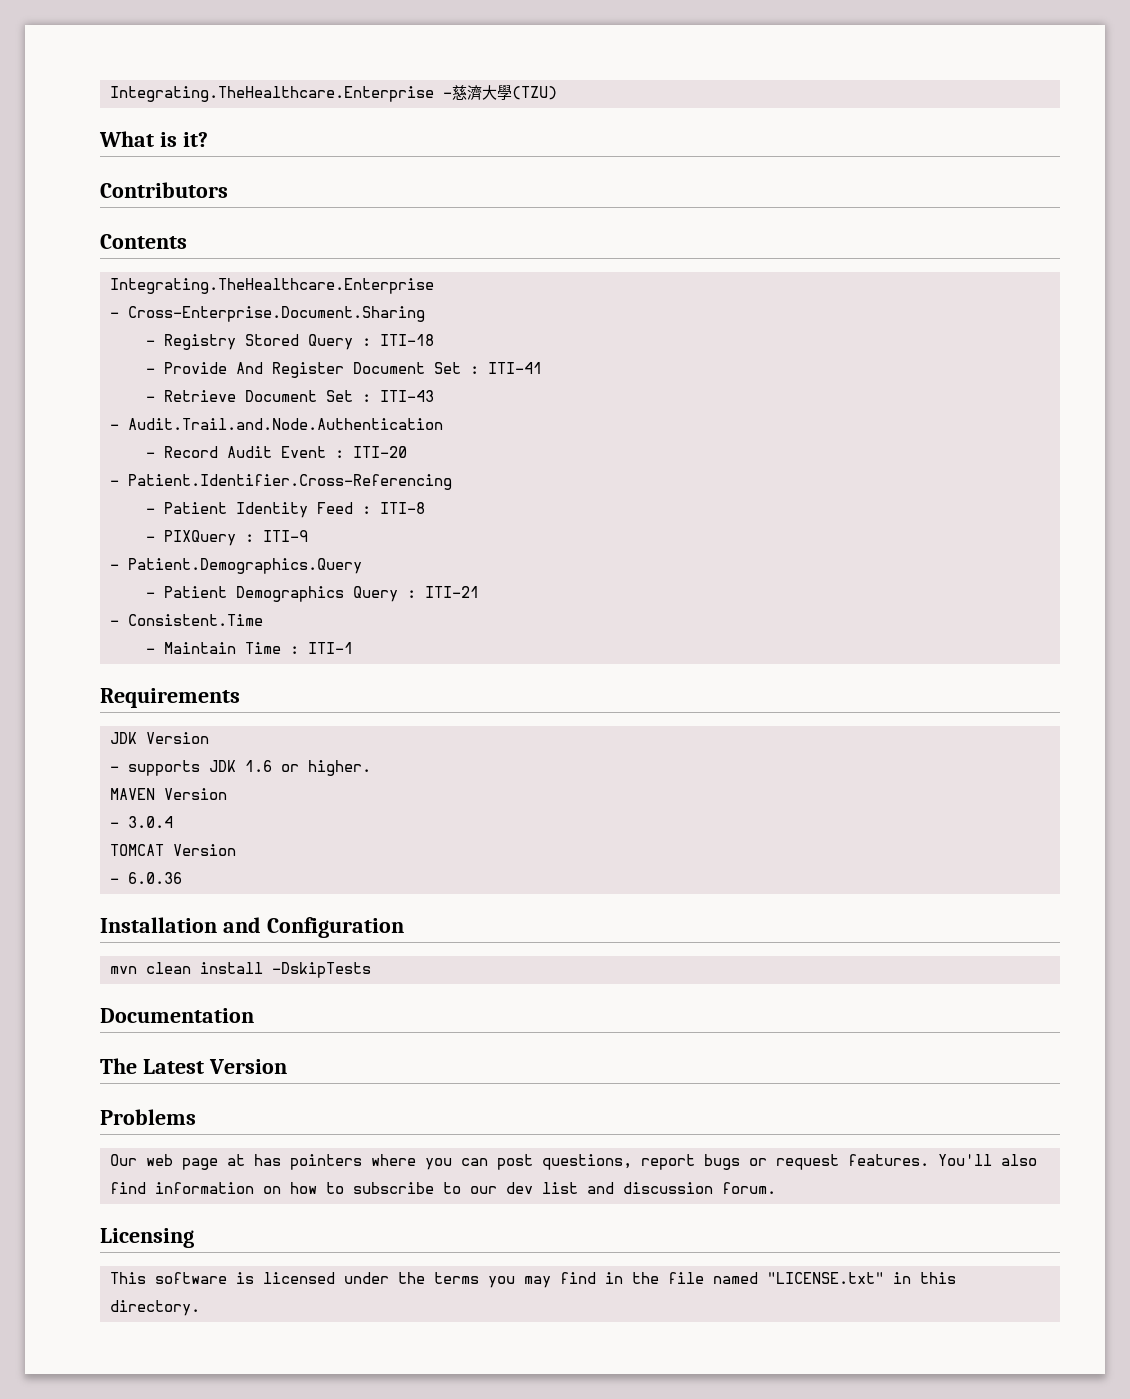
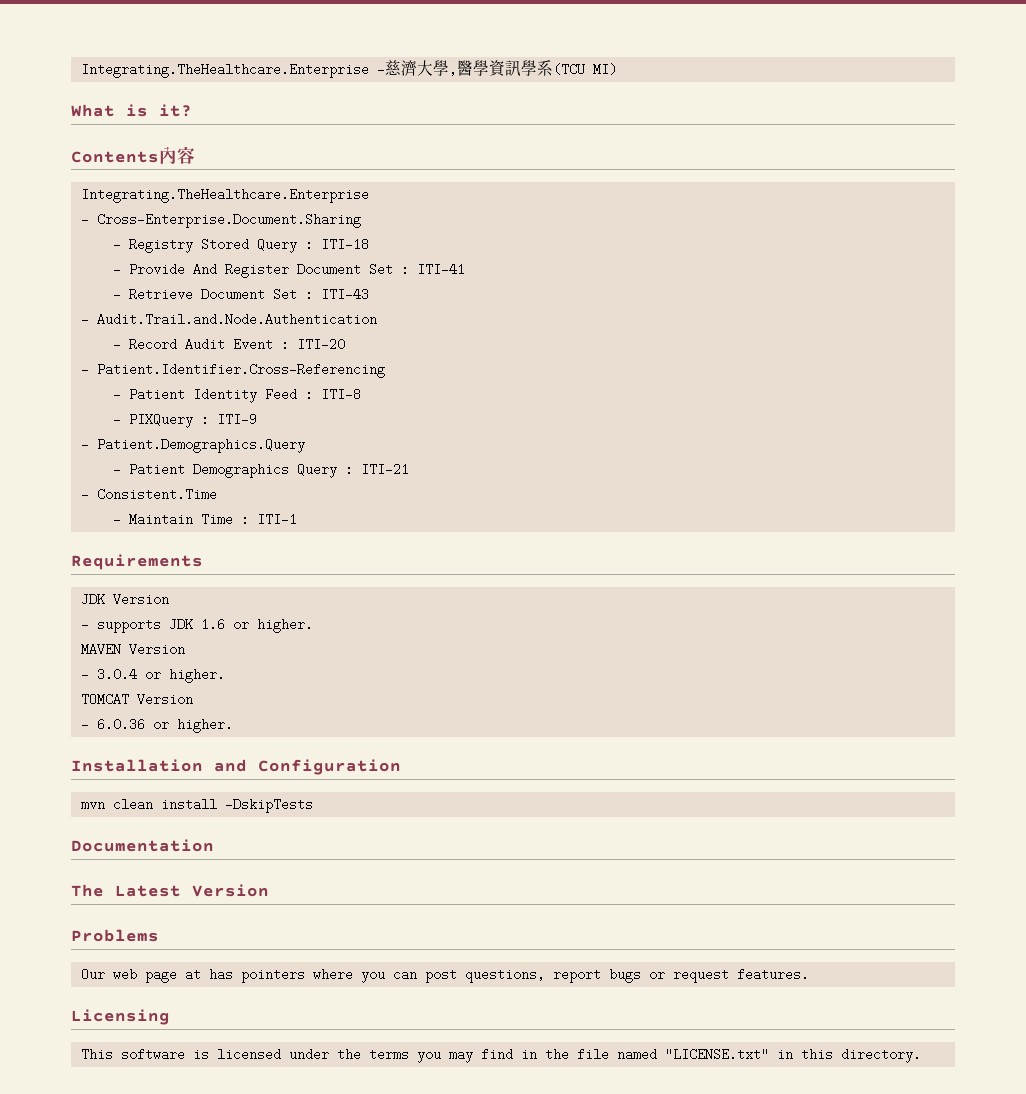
[512,86,558,100] (TZU) -> [448,60,617,77] ,醫學資訊學系(TCU MI)
[100,182,228,198] // Contributors -> (192, 110) none
(187, 241) none -> [159,146,195,164] 內容
(174, 822) none -> [144,668,225,683] or higher.
(183, 878) none -> [152,718,233,733] or higher.
[938,1154,1038,1166] [110,1182,777,1194] You'll also find information on how to subscribe to our dev list and discussion forum. -> (809, 974) none

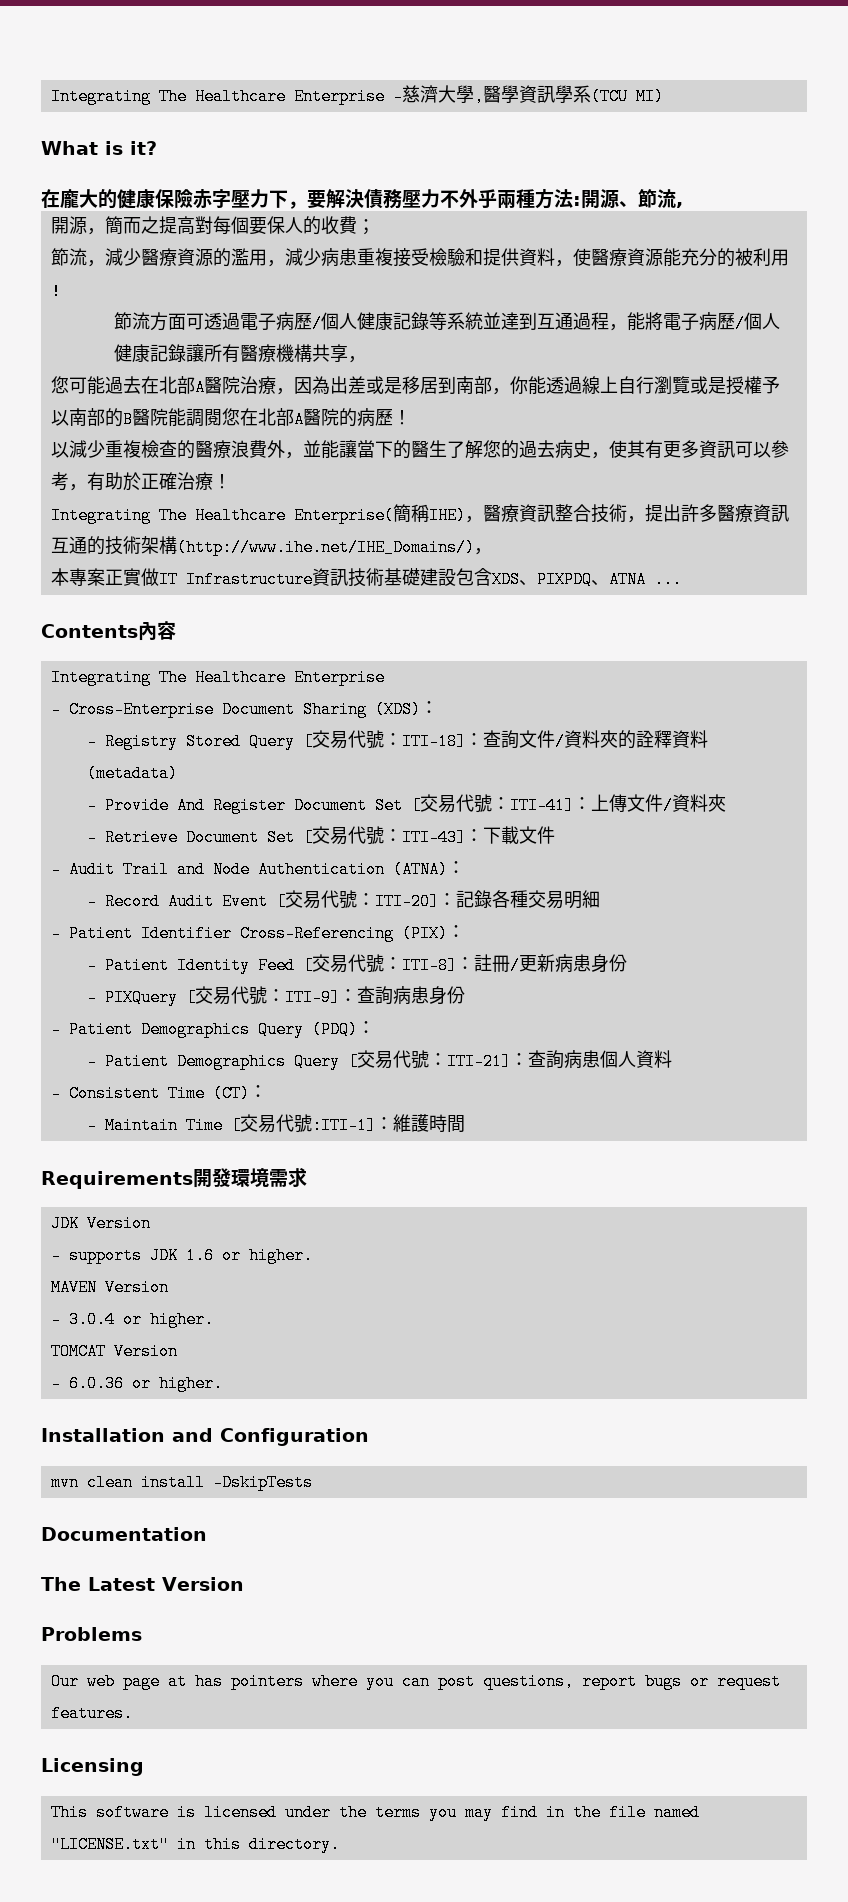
[80,63,369,78] Integrating.TheHealthcare.Enterprise -> [50,88,385,105] Integrating The Healthcare Enterprise
[71,146,195,164] [80,188,369,203] [80,213,361,228] [112,238,369,253] Contents內容 // Integrating.TheHealthcare.Enterprise // - Cross-Enterprise.Document.Sharing // - Registry Stored Query : ITI-18 -> [41,188,683,209] [50,216,375,235] [50,248,789,267] [50,283,61,300] [113,312,780,332] [113,344,366,363] [50,376,780,396] [50,408,411,428] [50,440,789,459] [50,472,231,491] [50,504,789,524] [50,536,492,556] [50,568,682,588] [41,621,176,641] [50,669,385,686] [50,701,438,718] [86,730,708,750] [86,765,178,782] 在龐大的健康保險赤字壓力下，要解決債務壓力不外乎兩種方法:開源、節流, // 開源，簡而之提高對每個要保人的收費； // 節流，減少醫療資源的濫用，減少病患重複接受檢驗和提供資料，使醫療資源能充分的被利用! // 節流方面可透過電子病歷/個人健康記錄等系統並達到互通過程，能將電子病歷/個人健康記錄讓所有醫療機構共享， // 您可能過去在北部A醫院治療，因為出差或是移居到南部，你能透過線上自行瀏覽或是授權予以南部的B醫院能調閱您在北部A醫院的病歷！ // 以減少重複檢查的醫療浪費外，並能讓當下的醫生了解您的過去病史，使其有更多資訊可以參考，有助於正確治療！ // Integrating The Healthcare Enterprise(簡稱IHE)，醫療資訊整合技術，提出許多醫療資訊互通的技術架構(http://www.ihe.net/IHE_Domains/)， // 本專案正實做IT Infrastructure資訊技術基礎建設包含XDS、PIXPDQ、ATNA ... // Contents內容 // Integrating The Healthcare Enterprise // - Cross-Enterprise Document Sharing (XDS)： // - Registry Stored Query [交易代號：ITI-18]：查詢文件/資料夾的詮釋資料(metadata)
[400,263,465,276] [112,288,369,301] [80,313,377,326] [112,338,345,351] [80,363,385,378] [112,388,361,403] [112,413,257,428] [80,438,305,453] [112,463,409,478] [80,488,217,501] [112,513,297,526] [71,554,203,570] : ITI-41 // - Retrieve Document Set : ITI-43 // - Audit.Trail.and.Node.Authentication // - Record Audit Event : ITI-20 // - Patient.Identifier.Cross-Referencing // - Patient Identity Feed : ITI-8 // - PIXQuery : ITI-9 // - Patient.Demographics.Query // - Patient Demographics Query : ITI-21 // - Consistent.Time // - Maintain Time : ITI-1 // Requirements -> [410,794,726,814] [86,826,555,846] [50,861,465,878] [86,890,600,910] [50,925,465,942] [86,954,627,974] [86,986,465,1006] [50,1021,375,1038] [86,1050,672,1070] [50,1085,267,1102] [86,1114,465,1134] [41,1167,307,1189] [交易代號：ITI-41]：上傳文件/資料夾 // - Retrieve Document Set [交易代號：ITI-43]：下載文件 // - Audit Trail and Node Authentication (ATNA)： // - Record Audit Event [交易代號：ITI-20]：記錄各種交易明細 // - Patient Identifier Cross-Referencing (PIX)： // - Patient Identity Feed [交易代號：ITI-8]：註冊/更新病患身份 // - PIXQuery [交易代號：ITI-9]：查詢病患身份 // - Patient Demographics Query (PDQ)： // - Patient Demographics Query [交易代號：ITI-21]：查詢病患個人資料 // - Consistent Time (CT)： // - Maintain Time [交易代號:ITI-1]：維護時間 // Requirements開發環境需求

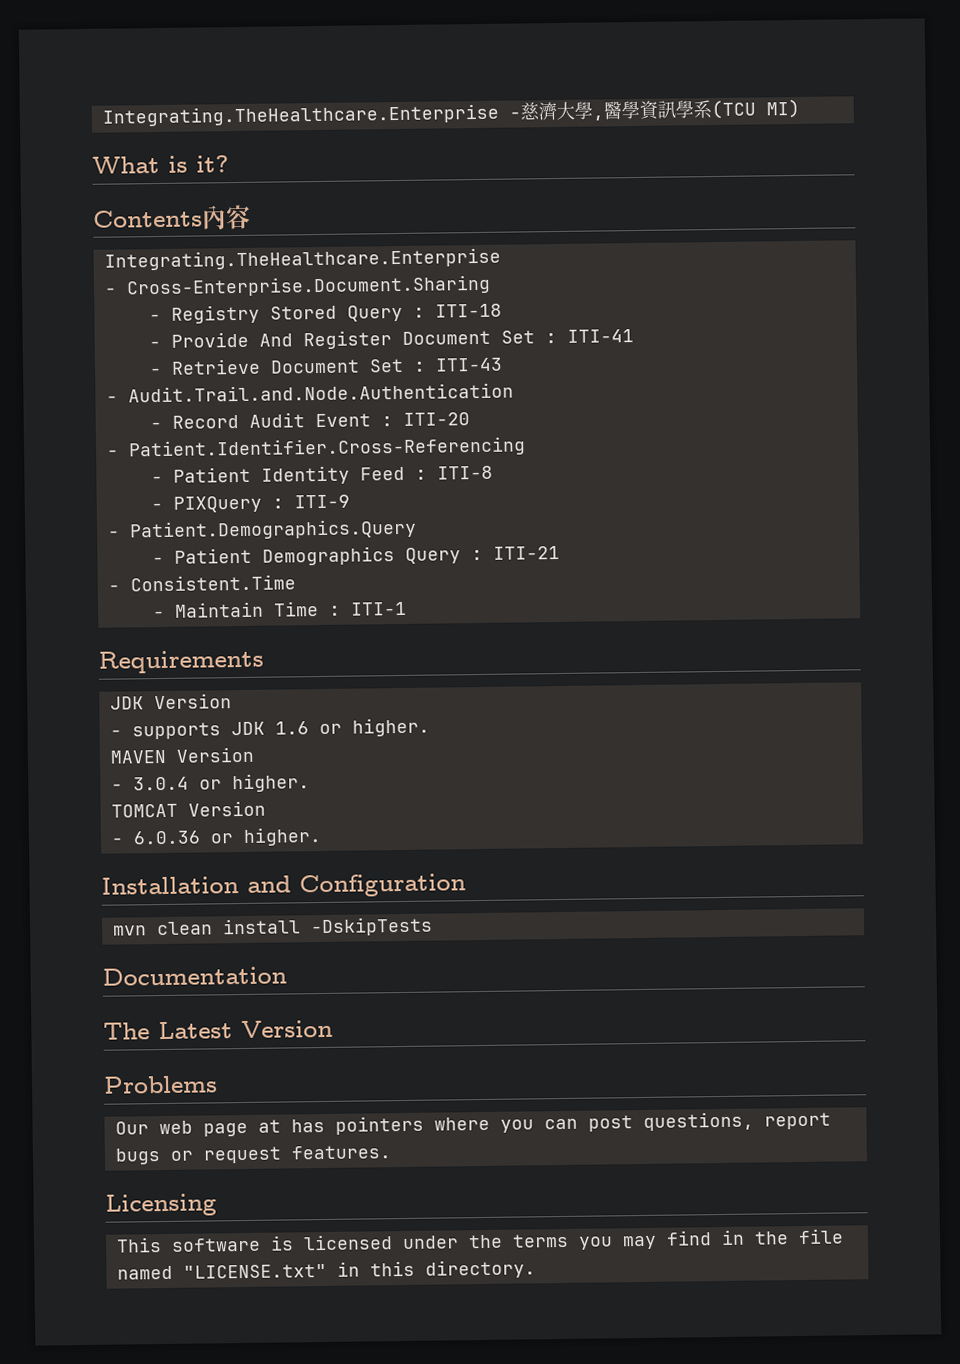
[50,88,385,105] Integrating The Healthcare Enterprise -> [101,103,499,127] Integrating.TheHealthcare.Enterprise
[41,188,683,209] [50,216,375,235] [50,248,789,267] [50,283,61,300] [113,312,780,332] [113,344,366,363] [50,376,780,396] [50,408,411,428] [50,440,789,459] [50,472,231,491] [50,504,789,524] [50,536,492,556] [50,568,682,588] [41,621,176,641] [50,669,385,686] [50,701,438,718] [86,730,708,750] [86,765,178,782] 在龐大的健康保險赤字壓力下，要解決債務壓力不外乎兩種方法:開源、節流, // 開源，簡而之提高對每個要保人的收費； // 節流，減少醫療資源的濫用，減少病患重複接受檢驗和提供資料，使醫療資源能充分的被利用! // 節流方面可透過電子病歷/個人健康記錄等系統並達到互通過程，能將電子病歷/個人健康記錄讓所有醫療機構共享， // 您可能過去在北部A醫院治療，因為出差或是移居到南部，你能透過線上自行瀏覽或是授權予以南部的B醫院能調閱您在北部A醫院的病歷！ // 以減少重複檢查的醫療浪費外，並能讓當下的醫生了解您的過去病史，使其有更多資訊可以參考，有助於正確治療！ // Integrating The Healthcare Enterprise(簡稱IHE)，醫療資訊整合技術，提出許多醫療資訊互通的技術架構(http://www.ihe.net/IHE_Domains/)， // 本專案正實做IT Infrastructure資訊技術基礎建設包含XDS、PIXPDQ、ATNA ... // Contents內容 // Integrating The Healthcare Enterprise // - Cross-Enterprise Document Sharing (XDS)： // - Registry Stored Query [交易代號：ITI-18]：查詢文件/資料夾的詮釋資料(metadata) -> [93,204,251,230] [103,247,501,271] [104,274,491,298] [148,303,502,324] Contents內容 // Integrating.TheHealthcare.Enterprise // - Cross-Enterprise.Document.Sharing // - Registry Stored Query : ITI-18
[410,794,726,814] [86,826,555,846] [50,861,465,878] [86,890,600,910] [50,925,465,942] [86,954,627,974] [86,986,465,1006] [50,1021,375,1038] [86,1050,672,1070] [50,1085,267,1102] [86,1114,465,1134] [41,1167,307,1189] [交易代號：ITI-41]：上傳文件/資料夾 // - Retrieve Document Set [交易代號：ITI-43]：下載文件 // - Audit Trail and Node Authentication (ATNA)： // - Record Audit Event [交易代號：ITI-20]：記錄各種交易明細 // - Patient Identifier Cross-Referencing (PIX)： // - Patient Identity Feed [交易代號：ITI-8]：註冊/更新病患身份 // - PIXQuery [交易代號：ITI-9]：查詢病患身份 // - Patient Demographics Query (PDQ)： // - Patient Demographics Query [交易代號：ITI-21]：查詢病患個人資料 // - Consistent Time (CT)： // - Maintain Time [交易代號:ITI-1]：維護時間 // Requirements開發環境需求 -> [544,329,634,344] [149,357,503,376] [105,382,514,403] [149,412,470,430] [106,436,526,460] [150,465,493,485] [150,494,350,513] [107,518,417,541] [151,545,560,566] [107,574,296,592] [152,601,407,619] [98,649,264,674] : ITI-41 // - Retrieve Document Set : ITI-43 // - Audit.Trail.and.Node.Authentication // - Record Audit Event : ITI-20 // - Patient.Identifier.Cross-Referencing // - Patient Identity Feed : ITI-8 // - PIXQuery : ITI-9 // - Patient.Demographics.Query // - Patient Demographics Query : ITI-21 // - Consistent.Time // - Maintain Time : ITI-1 // Requirements

